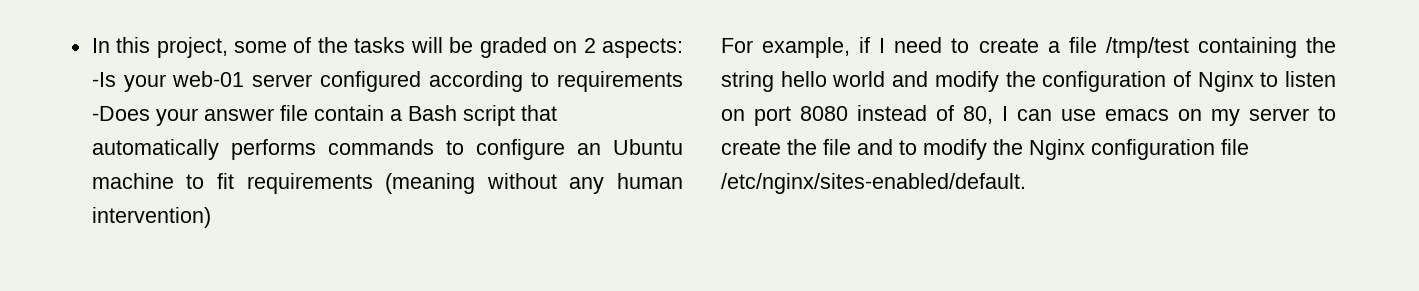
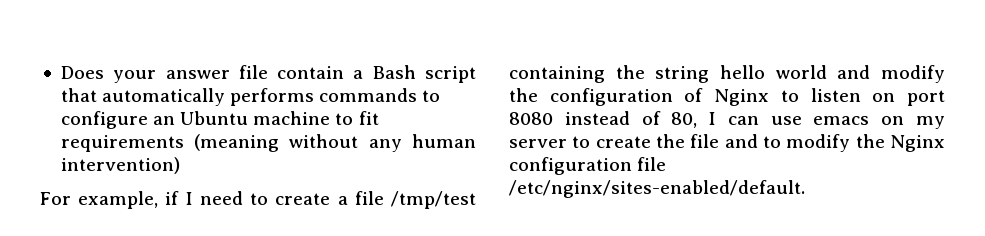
[91,37,683,58] [91,71,683,92] [91,106,150,121] In this project, some of the tasks will be graded on 2 aspects: -Is your web-01 server configured according to requirements -Does -> [60,66,104,79] Does

